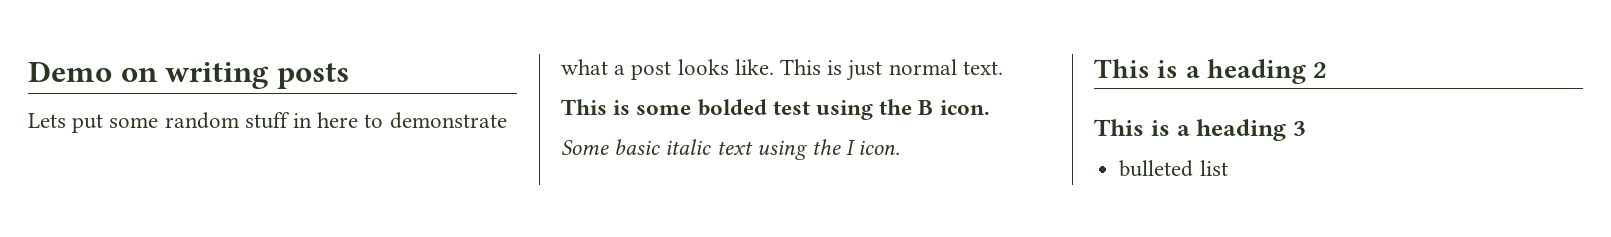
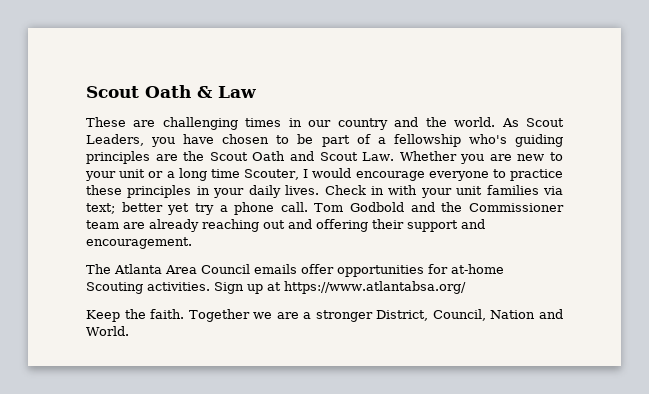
[28,61,349,89] [28,112,507,133] [561,59,1003,81] [561,99,990,120] [561,139,901,160] [1094,59,1328,84] [1094,119,1306,141] [1119,160,1228,177] Demo on writing posts // Lets put some random stuff in here to demonstrate what a post looks like. This is just normal text. // This is some bolded test using the B icon. // Some basic italic text using the I icon. // This is a heading 2 // This is a heading 3 // bulleted list -> [86,85,256,98] [86,117,564,130] [86,134,563,147] [86,151,564,164] [85,168,563,181] [86,185,564,198] [86,202,564,215] [86,219,485,232] [86,237,192,249] [86,264,504,277] [86,281,466,294] [86,309,563,322] [86,326,129,336] Scout Oath & Law // These are challenging times in our country and the world. As Scout Leaders, you have chosen to be part of a fellowship who's guiding principles are the Scout Oath and Scout Law. Whether you are new to your unit or a long time Scouter, I would encourage everyone to practice these principles in your daily lives. Check in with your unit families via text; better yet try a phone call. Tom Godbold and the Commissioner team are already reaching out and offering their support and encouragement. // The Atlanta Area Council emails offer opportunities for at-home Scouting activities. Sign up at https://www.atlantabsa.org/ // Keep the faith. Together we are a stronger District, Council, Nation and World.

